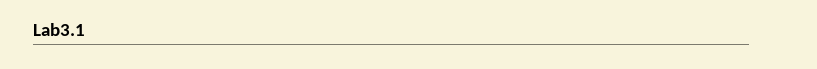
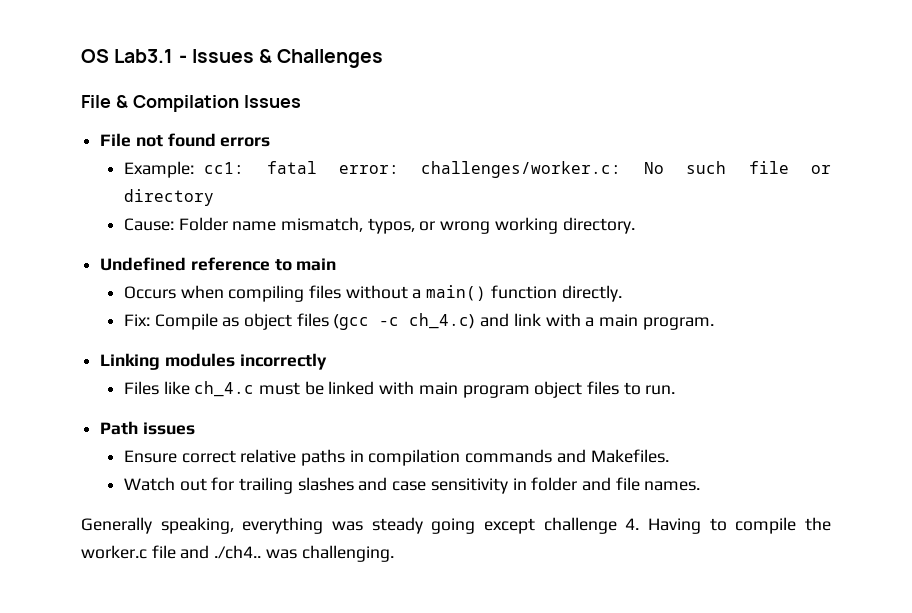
[33,23,85,36] Lab3.1 -> [81,49,384,68] [81,95,301,112] [100,133,271,147] [123,161,831,178] [123,189,214,206] [123,217,635,234] [100,257,337,271] [123,285,622,302] [123,313,714,330] [100,353,327,370] [123,381,676,398] [100,421,195,435] [123,449,669,466] [123,477,701,494] [81,517,831,534] [81,545,394,562] OS Lab3.1 - Issues & Challenges // File & Compilation Issues // File not found errors // Example: cc1: fatal error: challenges/worker.c: No such file or directory // Cause: Folder name mismatch, typos, or wrong working directory. // Undefined reference to main // Occurs when compiling files without a main() function directly. // Fix: Compile as object files (gcc -c ch_4.c) and link with a main program. // Linking modules incorrectly // Files like ch_4.c must be linked with main program object files to run. // Path issues // Ensure correct relative paths in compilation commands and Makefiles. // Watch out for trailing slashes and case sensitivity in folder and file names. // Generally speaking, everything was steady going except challenge 4. Having to compile the worker.c file and ./ch4.. was challenging.

